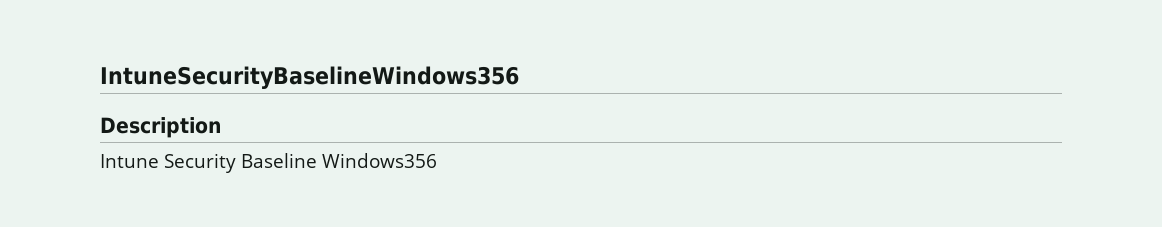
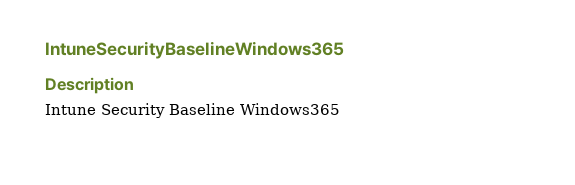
[100,66,519,89] IntuneSecurityBaselineWindows356 -> [45,41,344,59] IntuneSecurityBaselineWindows365
[322,153,437,168] Windows356 -> [240,103,340,115] Windows365

